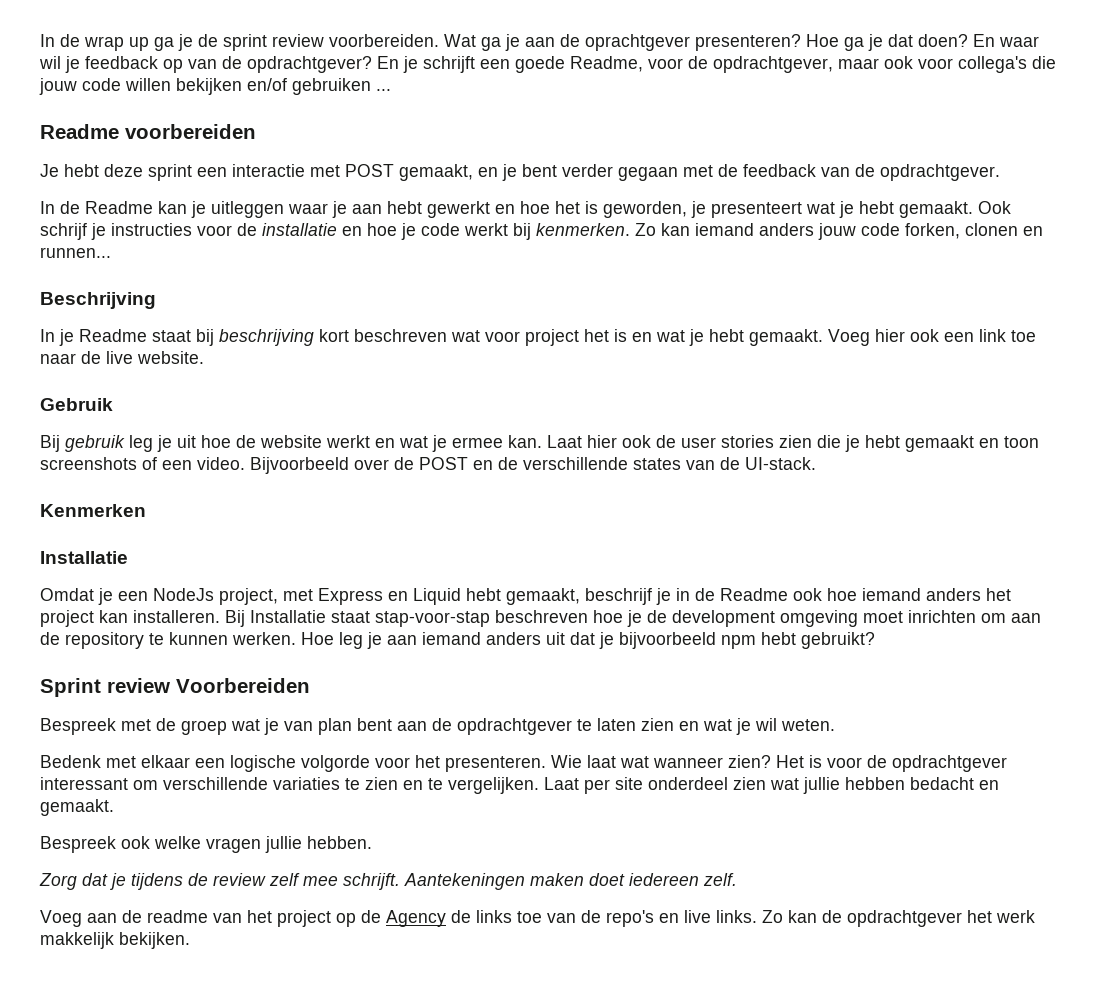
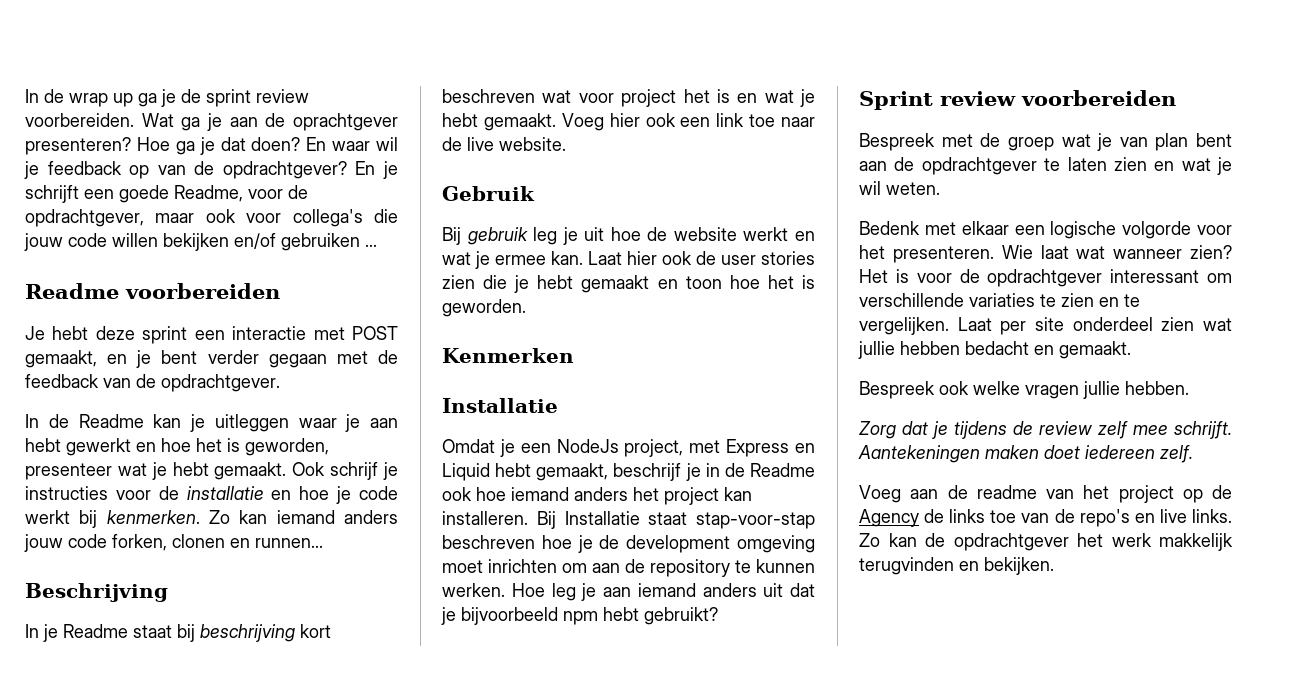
[691,201,802,218] je presenteert -> [25,463,112,480] presenteer
[40,457,816,474] screenshots of een video. Bijvoorbeeld over de POST en de verschillende states van de UI-stack. -> [729,275,815,289] [442,299,526,317] hoe het is geworden.
[176,678,310,693] Voorbereiden -> [1021,90,1176,106] voorbereiden
(114, 940) none -> [859,557,979,575] terugvinden en

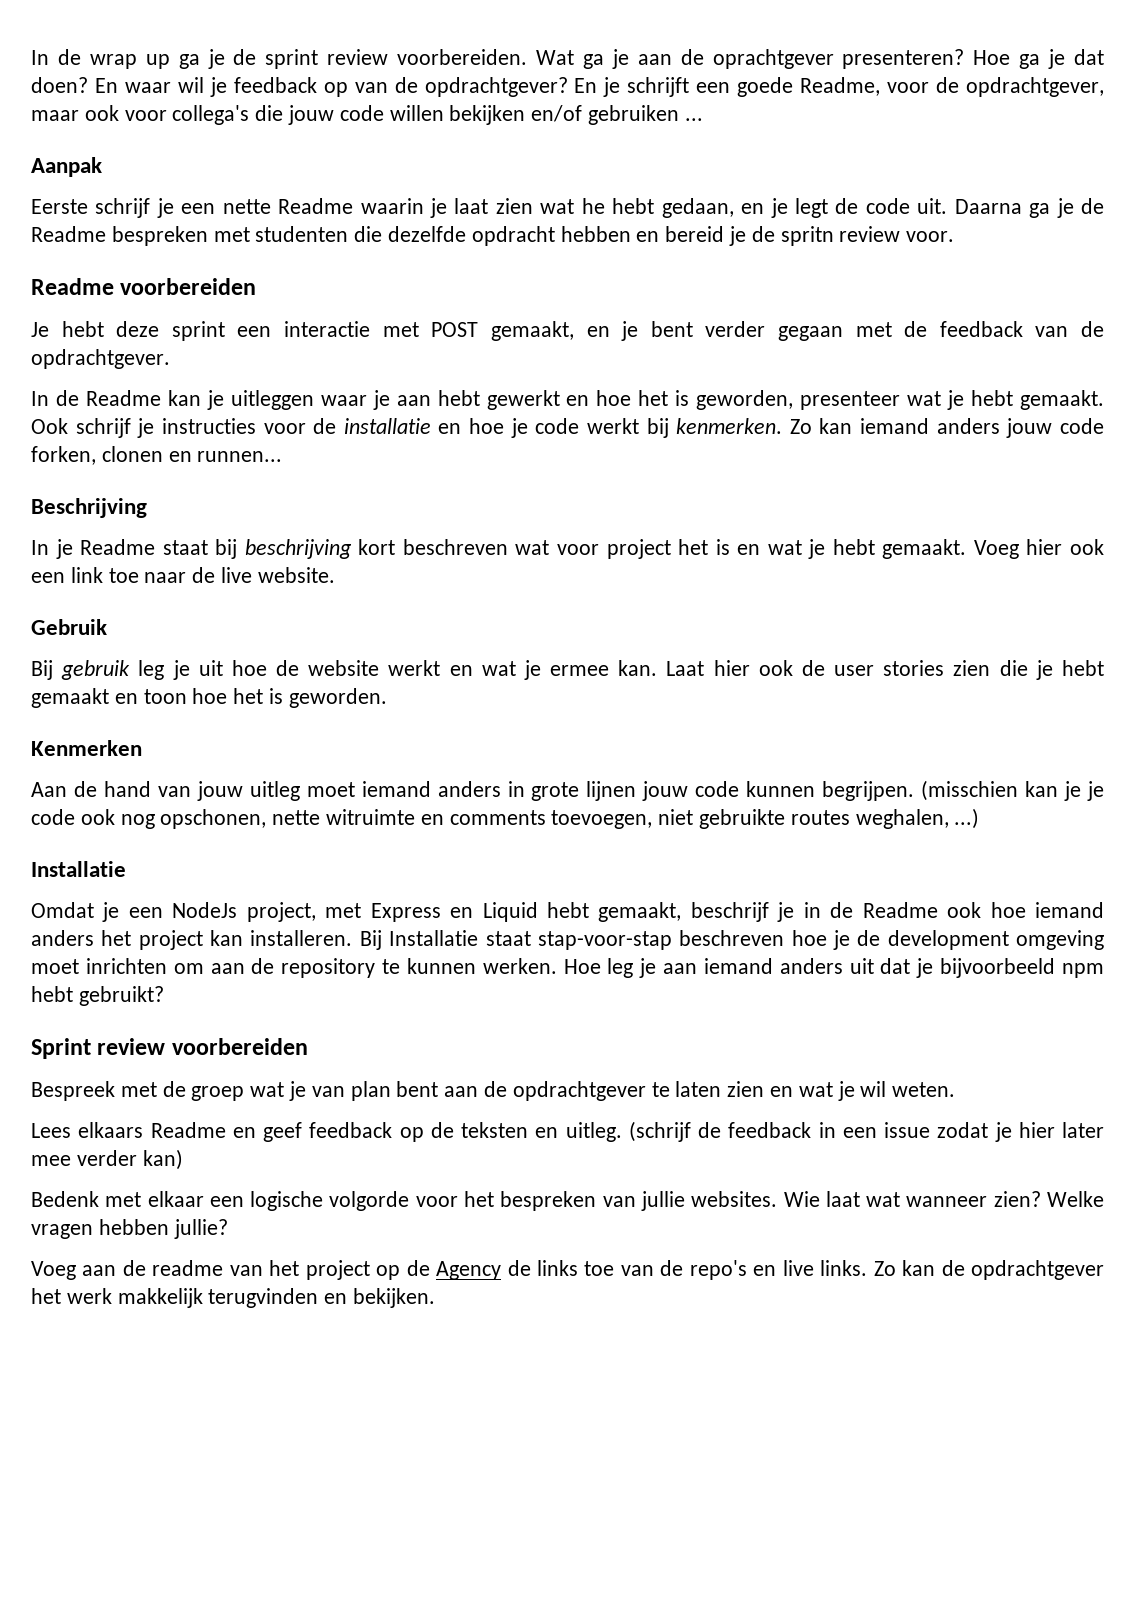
(377, 245) none -> [31,157,102,177] [31,198,1104,218] [31,226,955,246] // Aanpak // Eerste schrijf je een nette Readme waarin je laat zien wat he hebt gedaan, en je legt de code uit. Daarna ga je de Readme bespreken met studenten die dezelfde opdracht hebben en bereid je de spritn review voor.
(574, 355) none -> [31,780,1104,801] [31,808,980,829] // Aan de hand van jouw uitleg moet iemand anders in grote lijnen jouw code kunnen begrijpen. (misschien kan je je code ook nog opschonen, nette witruimte en comments toevoegen, niet gebruikte routes weghalen, ...)
(940, 188) none -> [31,1121,1104,1142] [31,1149,183,1170] // Lees elkaars Readme en geef feedback op de teksten en uitleg. (schrijf de feedback in een issue zodat je hier later mee verder kan)
[892,246,994,263] presenteren. -> [500,1191,778,1211] bespreken van jullie websites.
[859,269,1232,287] [859,293,1140,307] [859,317,1232,335] [858,341,1131,359] [859,381,1189,399] [859,421,1232,439] [858,445,1193,463] Het is voor de opdrachtgever interessant om verschillende variaties te zien en te vergelijken. Laat per site onderdeel zien wat jullie hebben bedacht en gemaakt. // Bespreek ook welke vragen jullie hebben. // Zorg dat je tijdens de review zelf mee schrijft. Aantekeningen maken doet iedereen zelf. -> [1046,1191,1104,1207] [31,1219,228,1239] Welke vragen hebben jullie?

